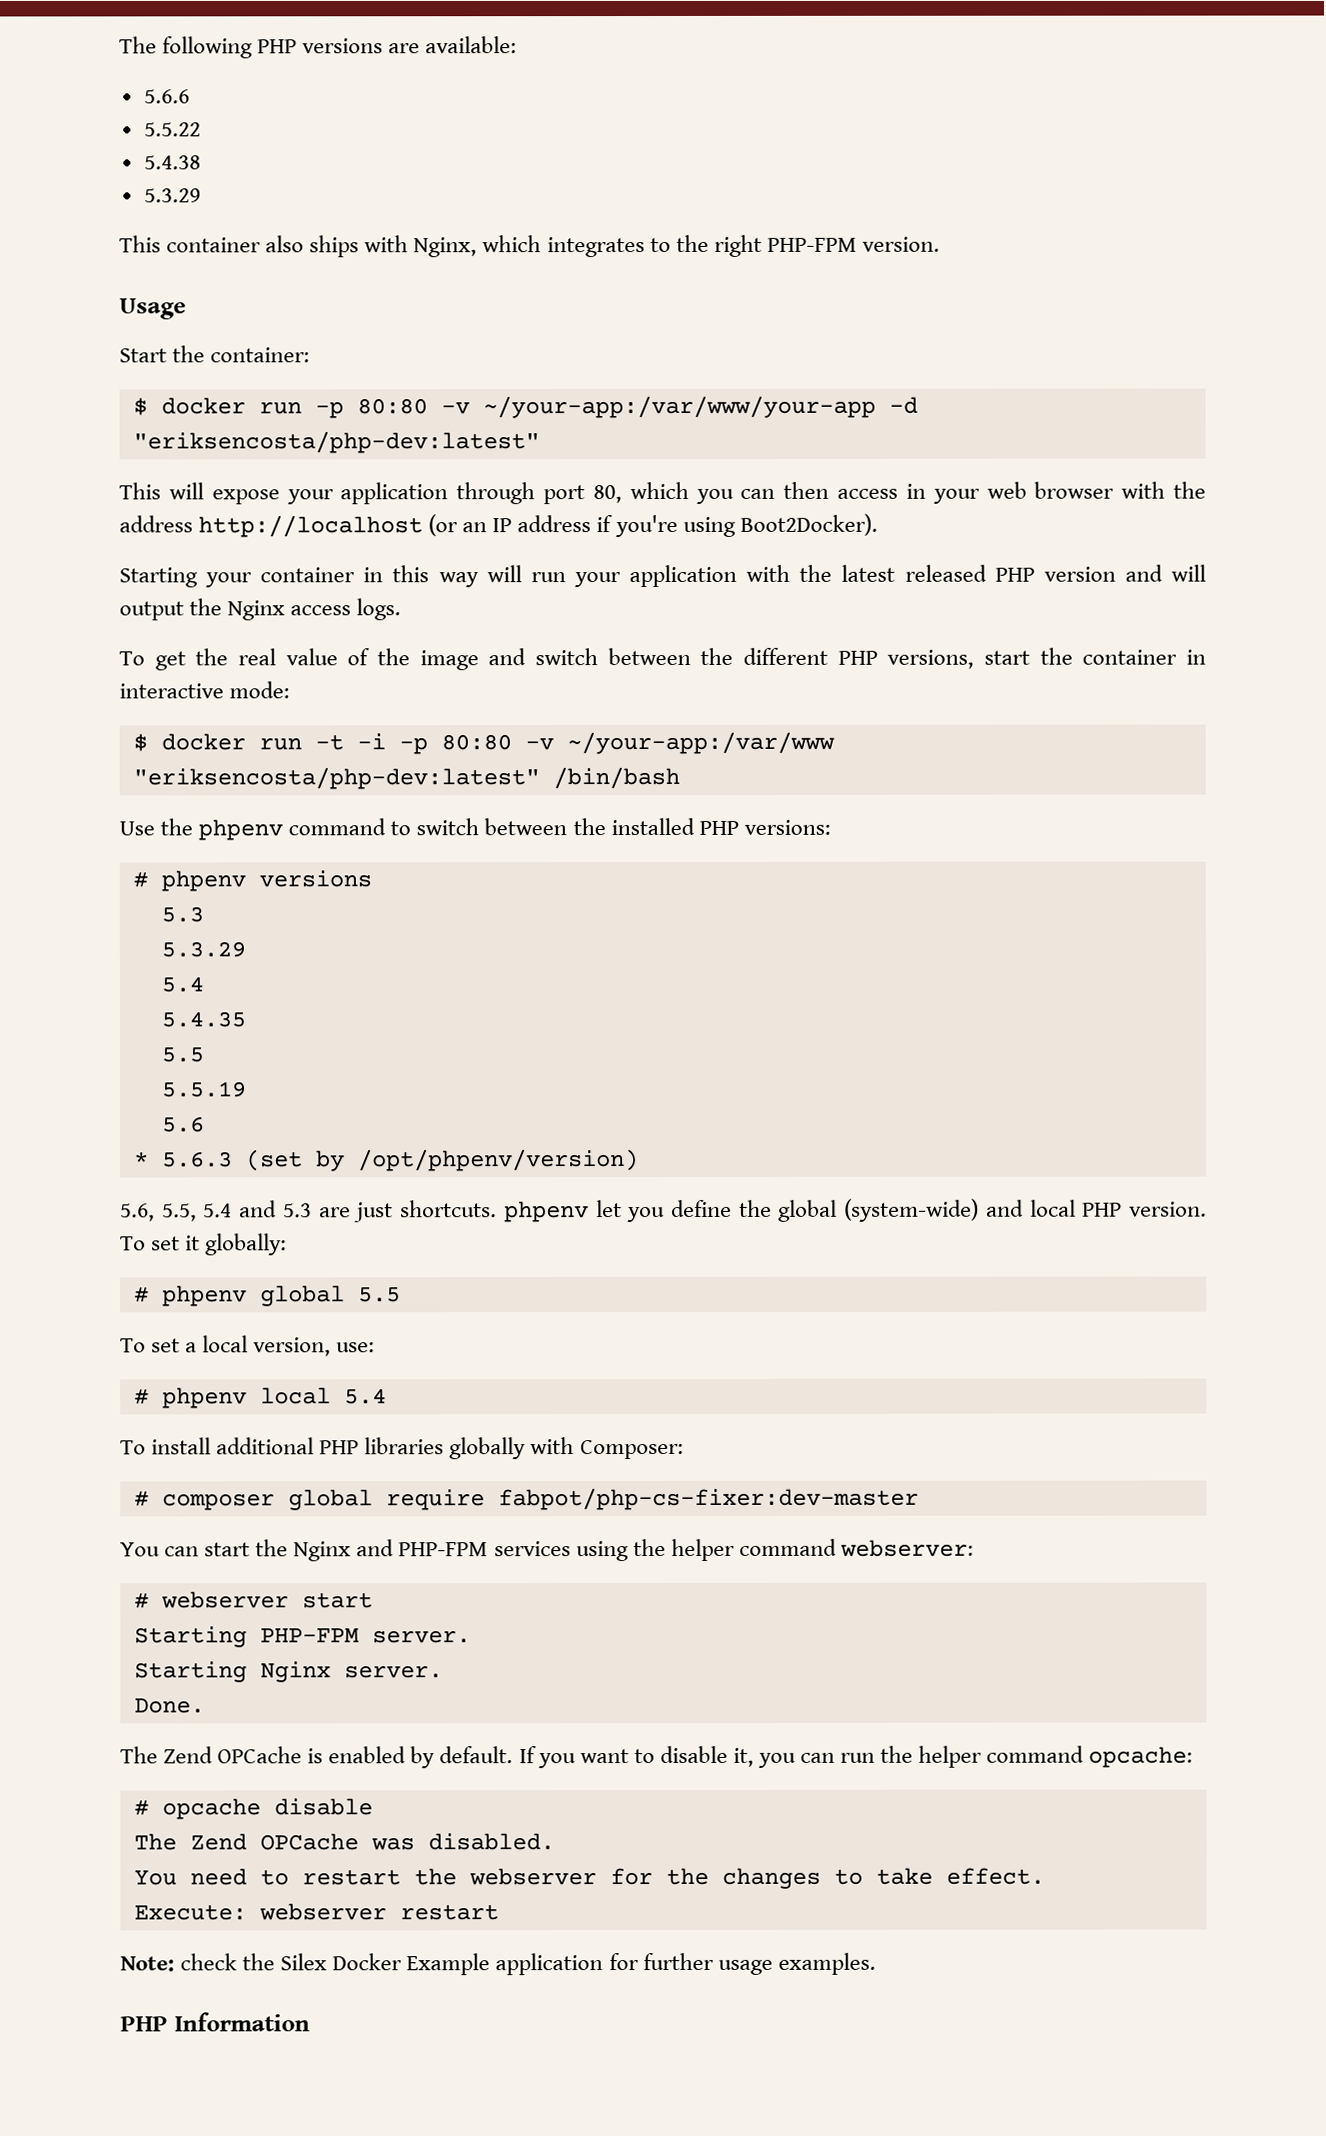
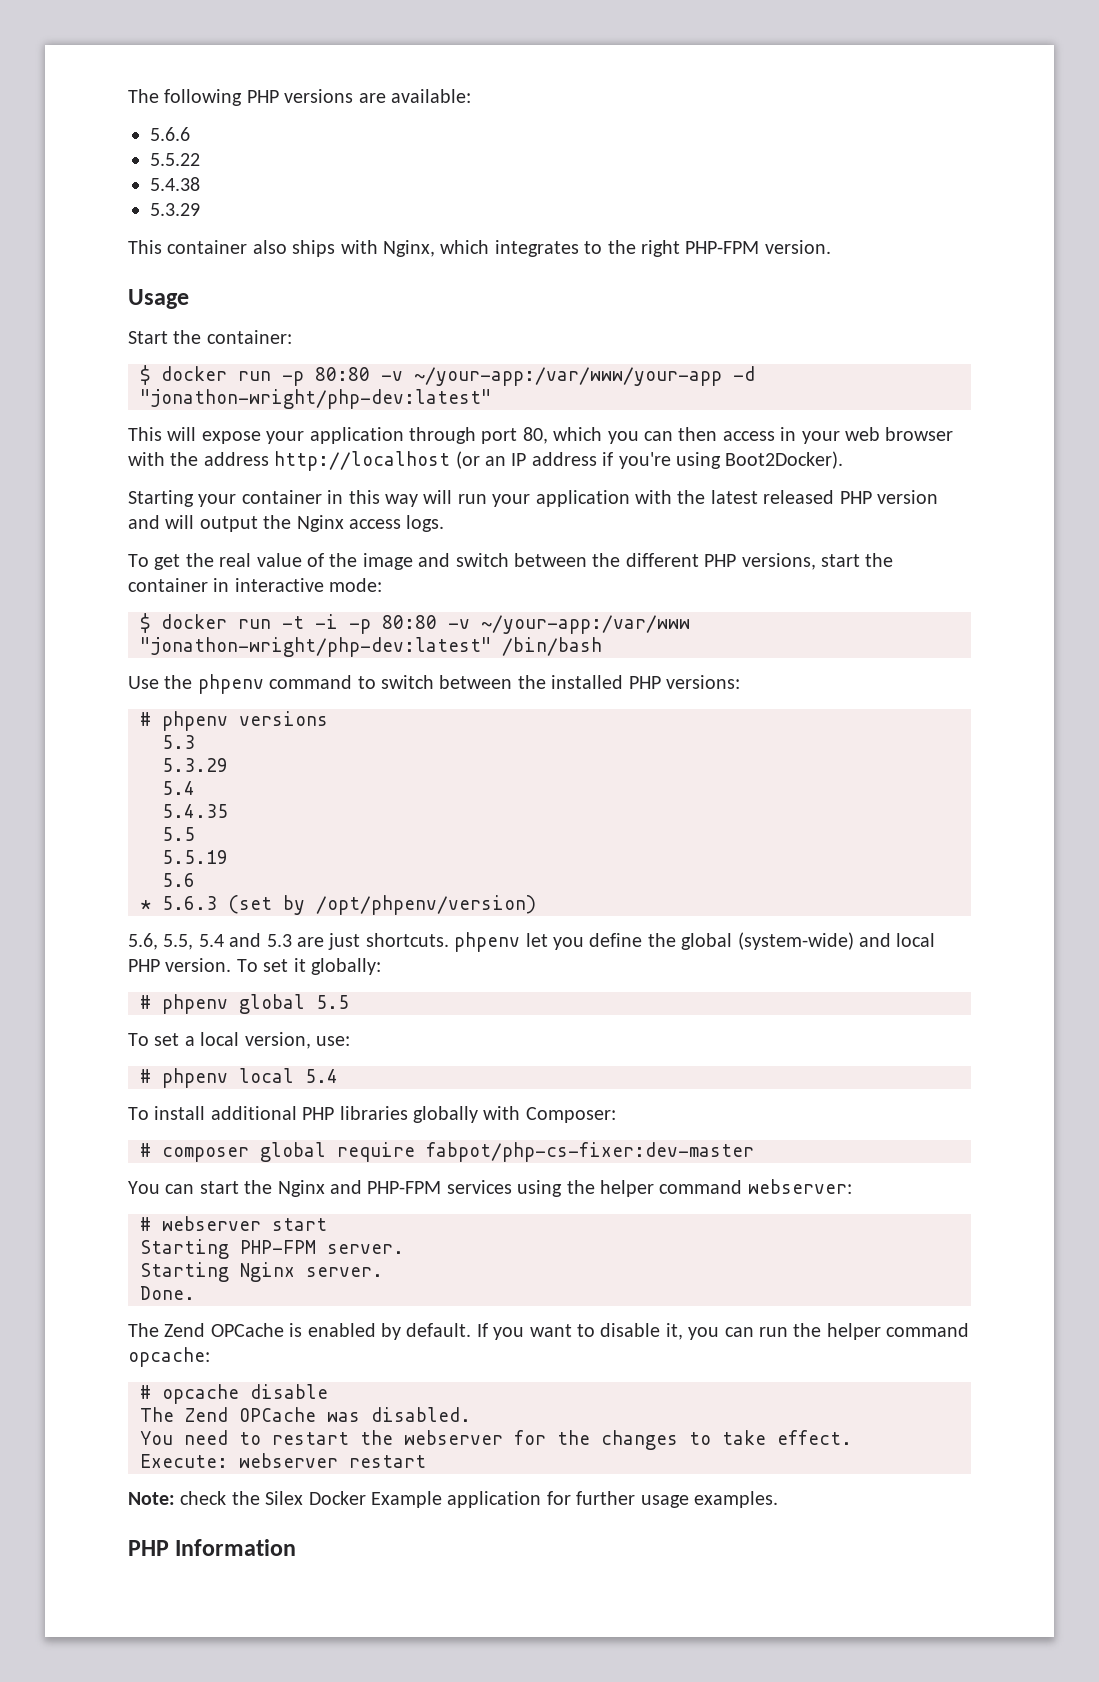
[132,431,540,454] "eriksencosta/php-dev:latest" -> [140,389,491,409] "jonathon-wright/php-dev:latest"
[132,767,540,790] "eriksencosta/php-dev:latest" -> [140,637,491,657] "jonathon-wright/php-dev:latest"

